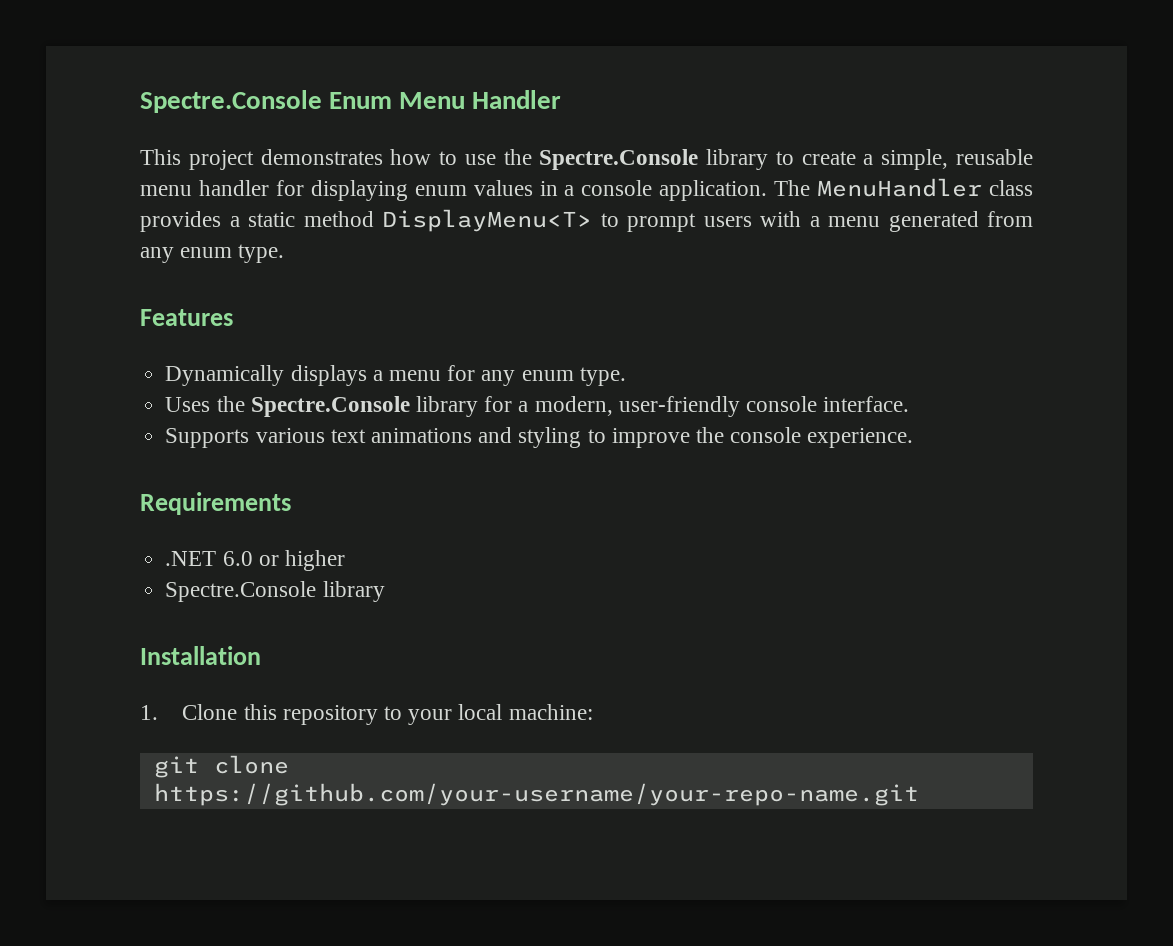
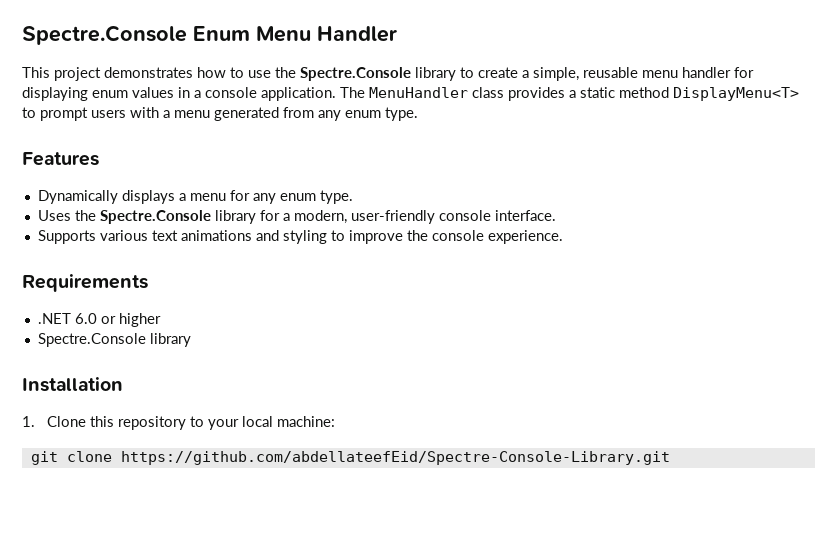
[153,783,919,806] https://github.com/your-username/your-repo-name.git -> [120,451,670,465] https://github.com/abdellateefEid/Spectre-Console-Library.git

